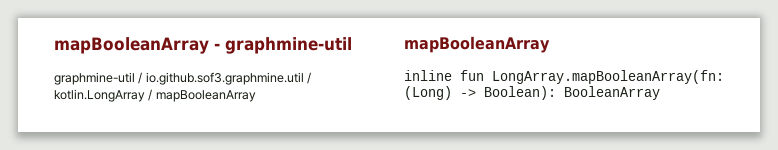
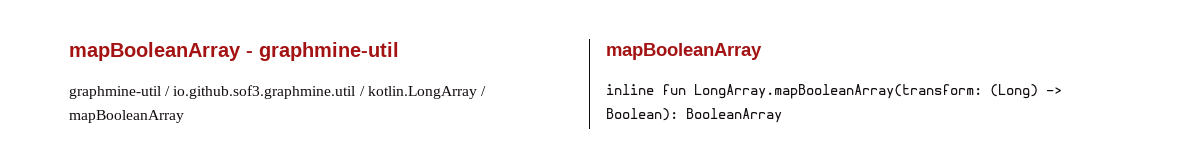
[492,70,724,84] LongArray.mapBooleanArray(fn: -> [694,84,982,99] LongArray.mapBooleanArray(transform:

